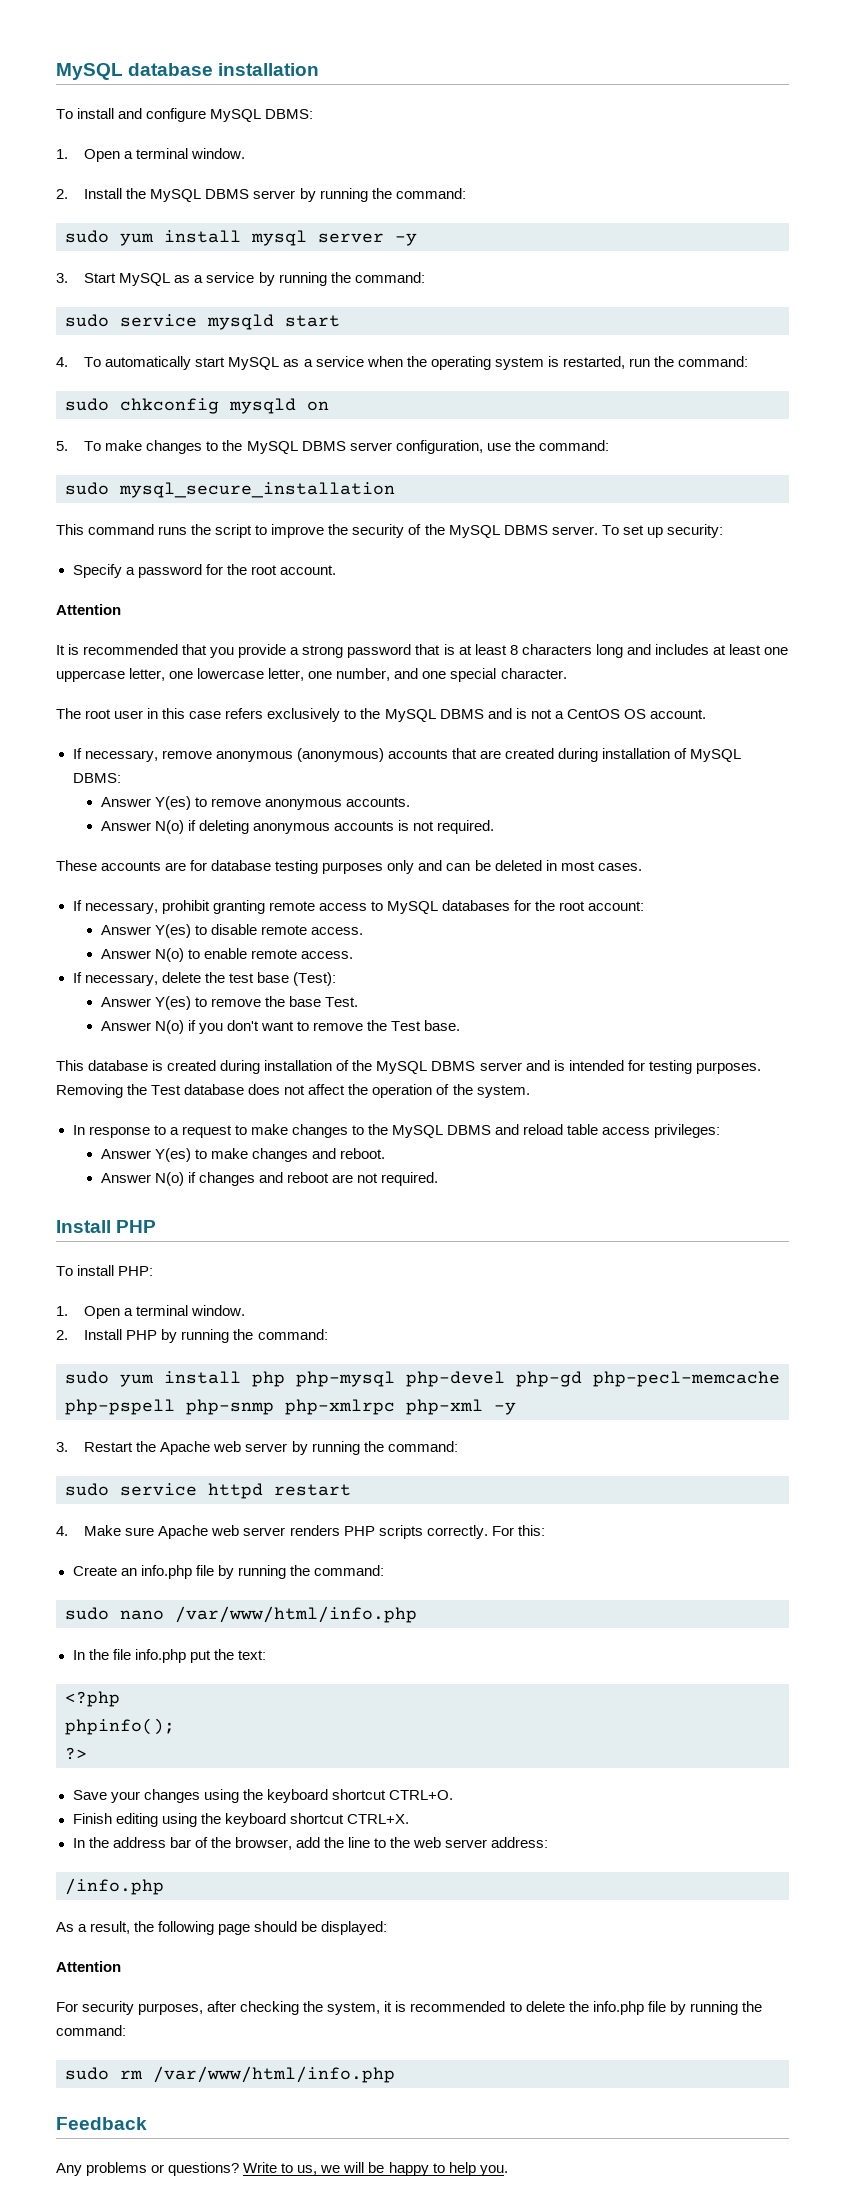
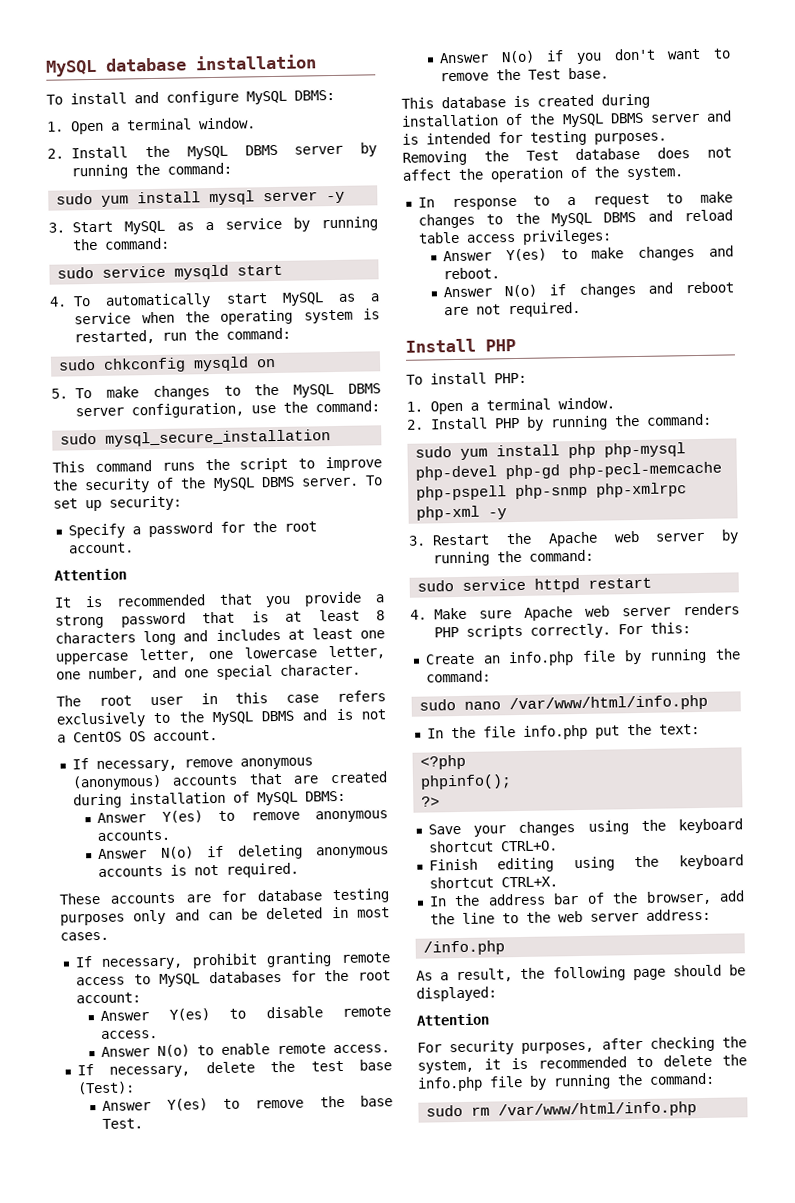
[56,2117,147,2130] [56,2162,508,2176] // Feedback // Any problems or questions? Write to us, we will be happy to help you. -> (698, 1110) none

